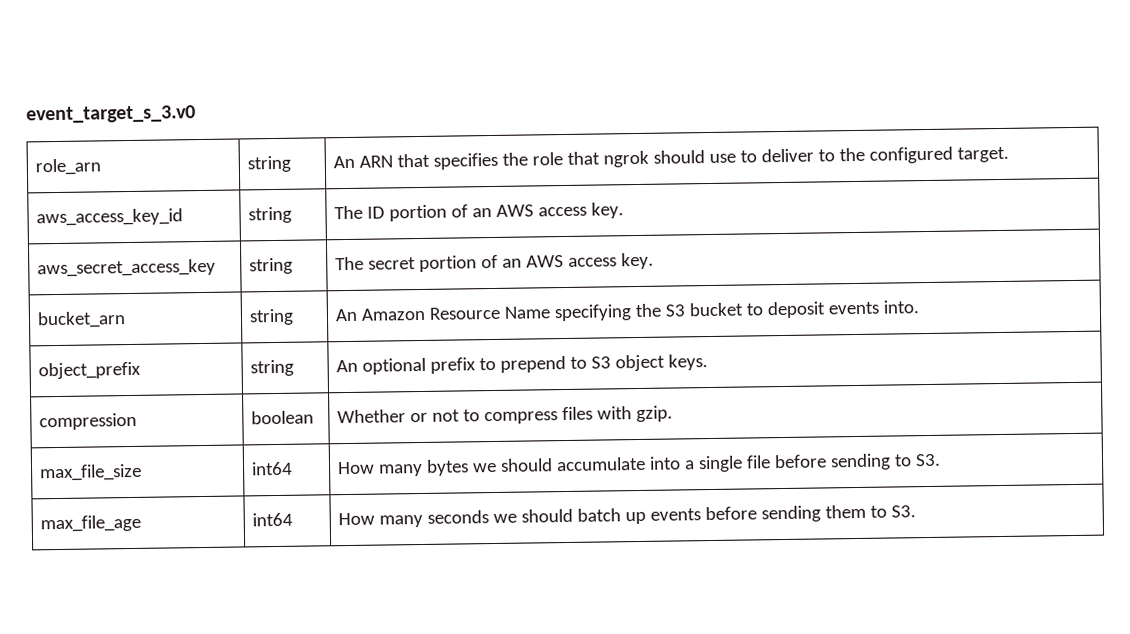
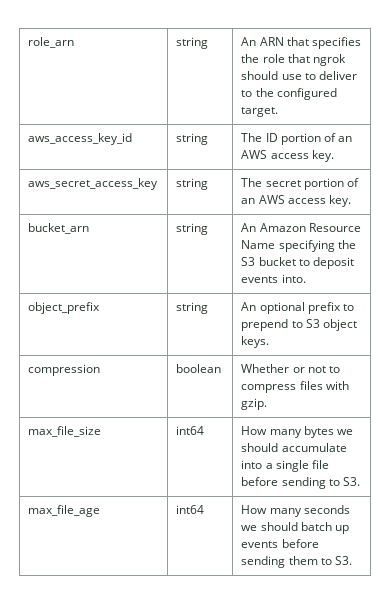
[26,105,196,124] event_target_s_3.v0 // -> (28, 42) none

